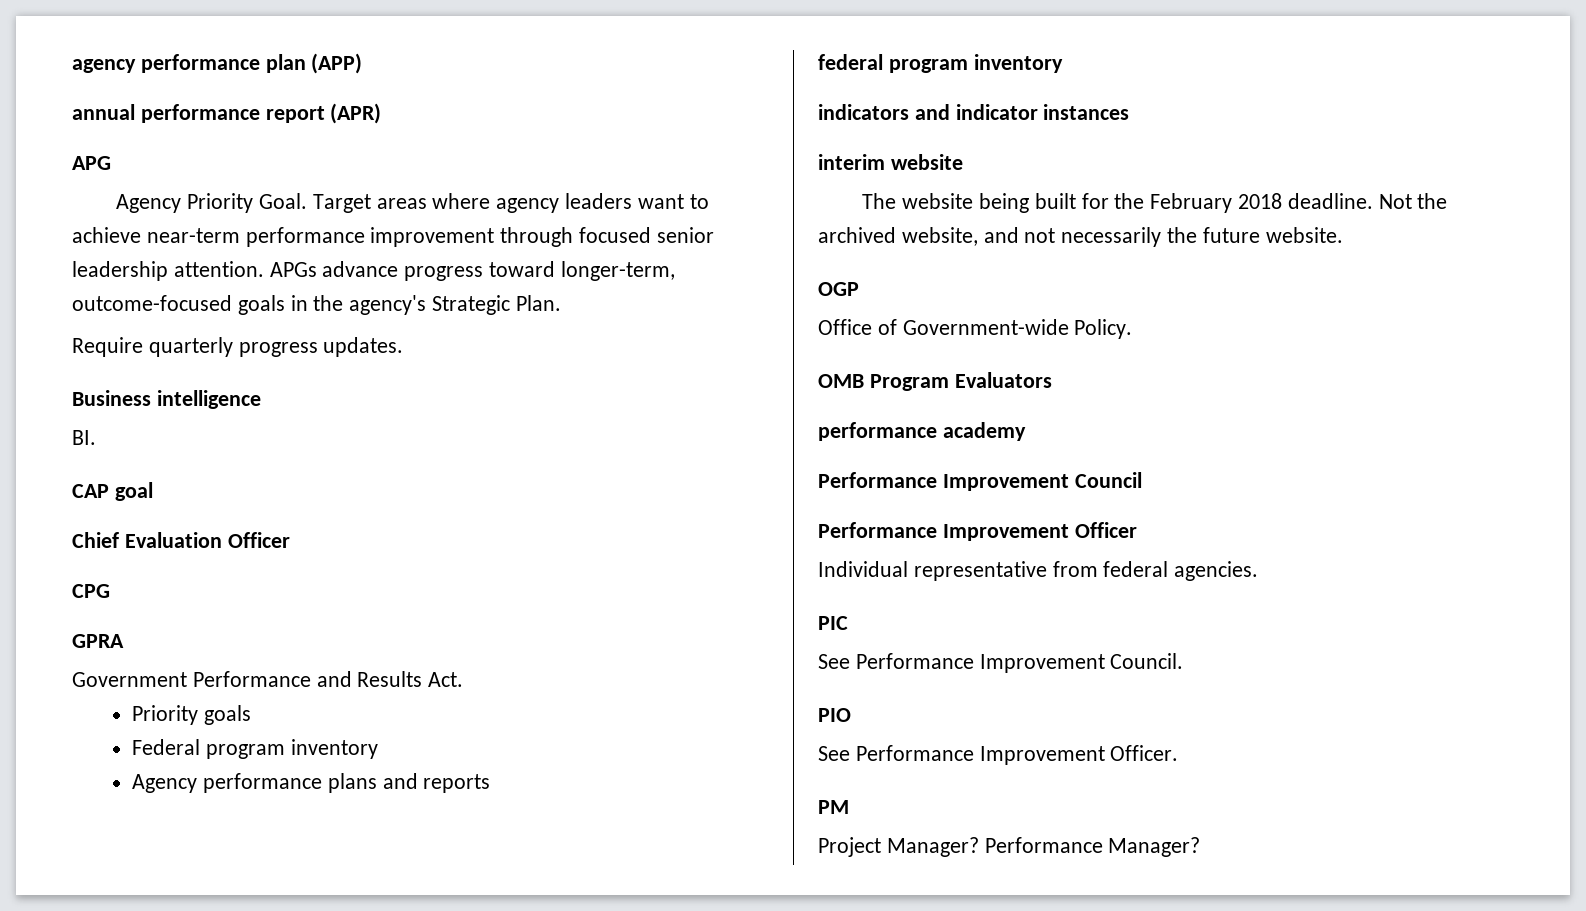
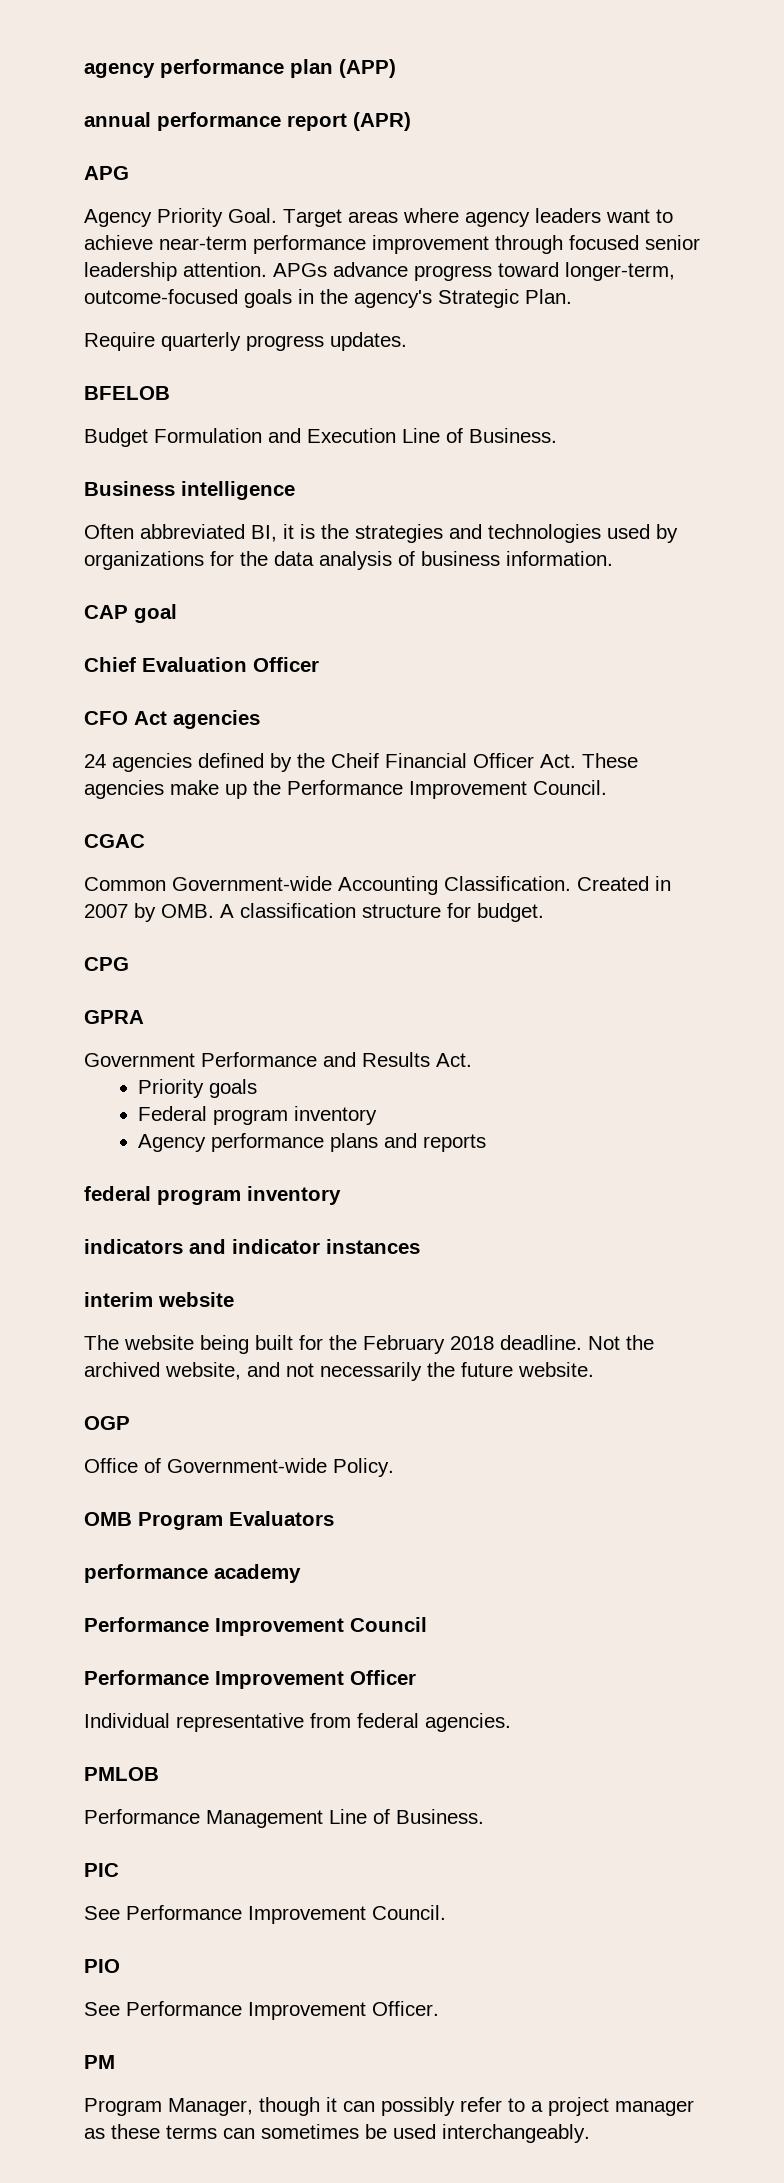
[72,390,261,409] [72,430,96,445] Business intelligence // BI. -> [84,386,170,400] [84,428,557,447] [84,481,295,500] [84,524,678,543] [84,551,613,570] BFELOB // Budget Formulation and Execution Line of Business. // Business intelligence // Often abbreviated BI, it is the strategies and technologies used by organizations for the data analysis of business information.
(290, 540) none -> [84,710,260,729] [84,753,638,772] [84,780,607,799] [84,834,145,848] [84,876,671,895] [84,903,544,922] // CFO Act agencies // 24 agencies defined by the Cheif Financial Officer Act. These agencies make up the Performance Improvement Council. // CGAC // Common Government-wide Accounting Classification. Created in 2007 by OMB. A classification structure for budget.
(1259, 571) none -> [84,1767,159,1781] [84,1809,484,1828] // PMLOB // Performance Management Line of Business.
[818,837,1201,857] Project Manager? Performance Manager? -> [84,2097,694,2116] [84,2124,590,2143] Program Manager, though it can possibly refer to a project manager as these terms can sometimes be used interchangeably.

